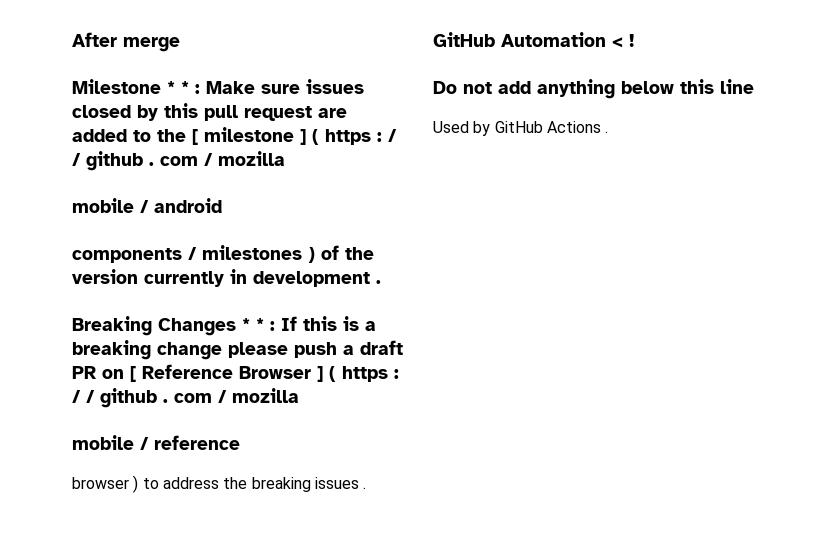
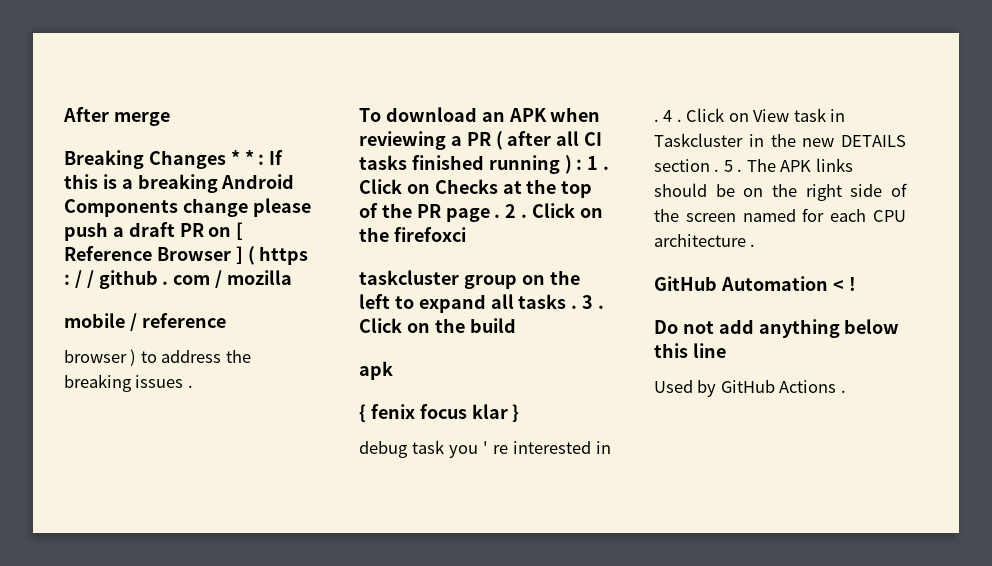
[72,79,364,94] [72,103,347,121] [72,127,397,145] [72,151,285,171] [72,198,222,213] [72,245,374,263] [72,269,381,287] // Milestone * * : Make sure issues closed by this pull request are added to the [ milestone ] ( https : / / github . com / mozilla // mobile / android // components / milestones ) of the version currently in development . -> (170, 119) none
(151, 350) none -> [221,174,295,189] [64,199,178,217] Android Components
(367, 488) none -> [359,107,601,122] [359,131,603,150] [359,155,610,174] [359,179,593,198] [359,203,603,222] [359,227,466,242] [359,270,580,289] [359,294,605,313] [359,318,516,333] [359,361,393,380] [359,404,520,422] [359,440,611,458] [654,108,846,122] [654,133,906,147] [654,158,853,172] [654,183,907,201] [654,208,906,222] [654,234,756,247] // To download an APK when reviewing a PR ( after all CI tasks finished running ) : 1 . Click on Checks at the top of the PR page . 2 . Click on the firefoxci // taskcluster group on the left to expand all tasks . 3 . Click on the build // apk // { fenix focus klar } // debug task you ' re interested in . 4 . Click on View task in Taskcluster in the new DETAILS section . 5 . The APK links should be on the right side of the screen named for each CPU architecture .

